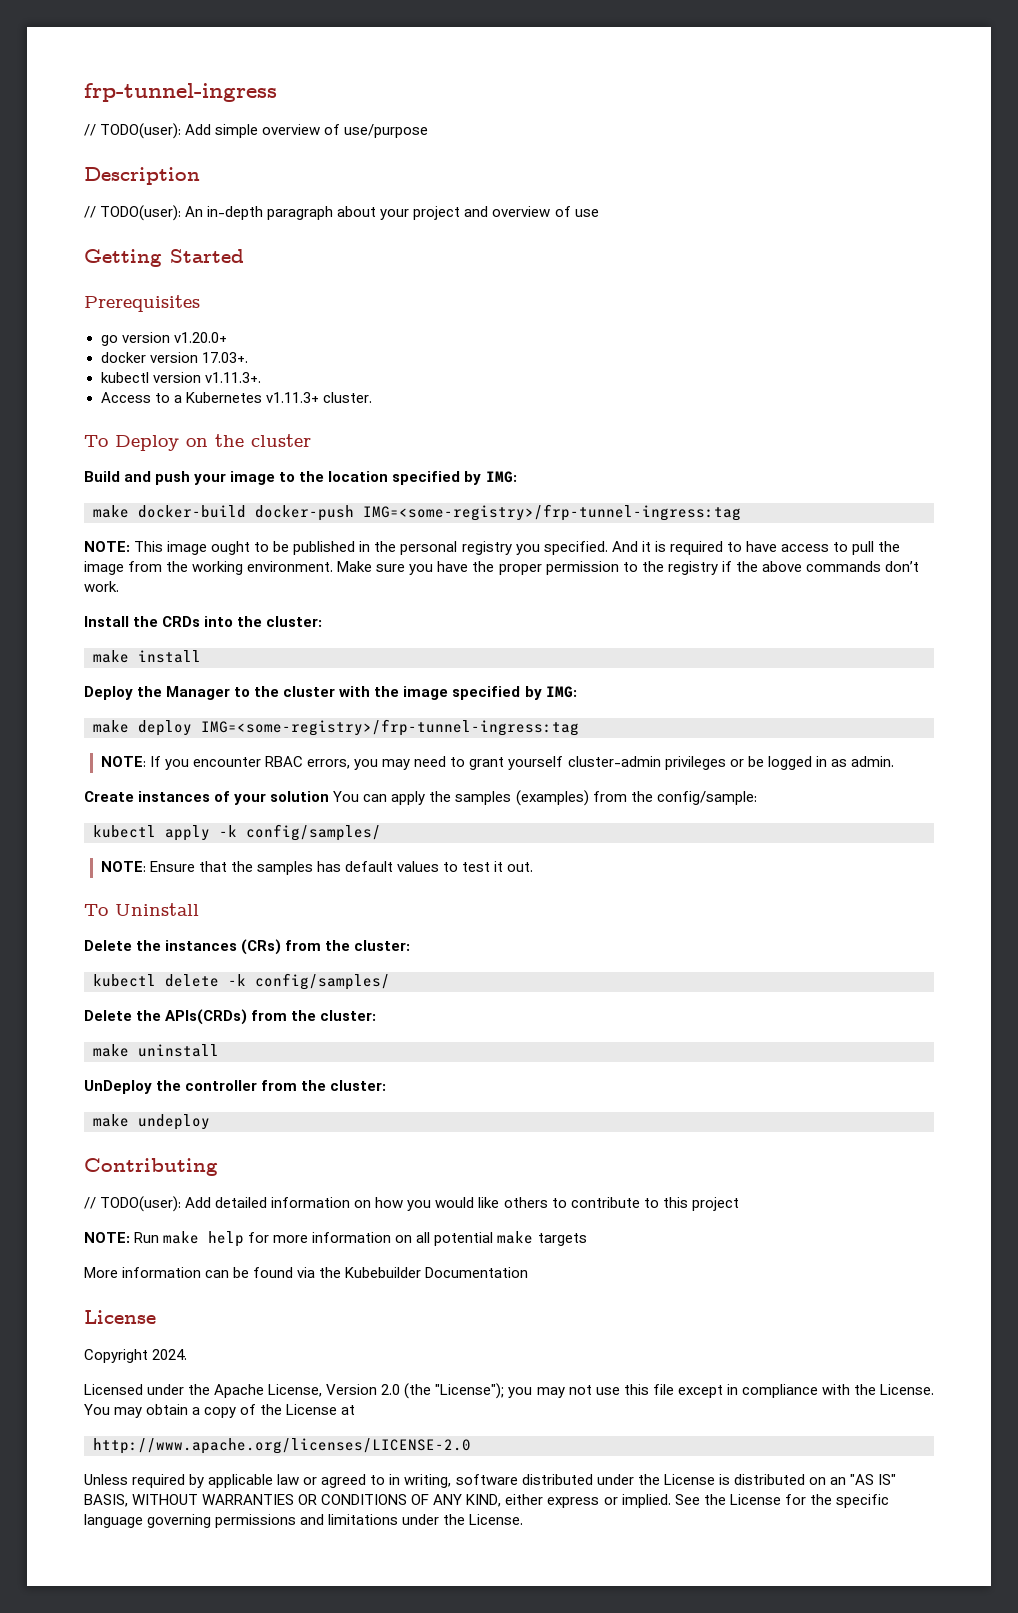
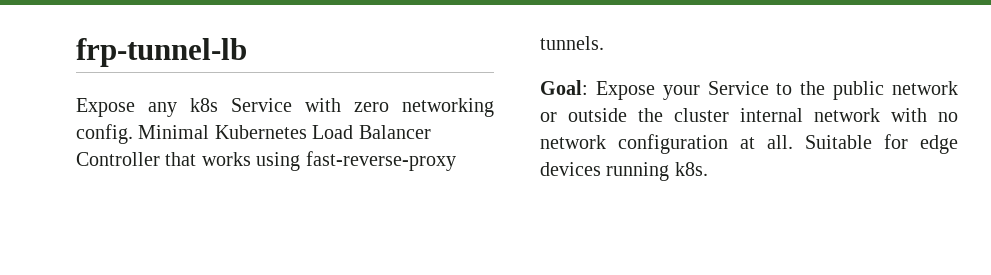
[84,83,277,102] [84,123,429,139] [84,167,200,185] [84,205,599,221] [84,249,244,267] [84,295,200,312] [100,332,227,346] [100,352,248,363] [100,372,261,383] [100,392,372,403] [84,434,311,451] [84,471,517,485] [93,504,741,521] [84,541,901,555] [84,561,919,575] [84,581,119,592] [84,616,323,627] [93,650,201,663] [84,686,577,700] [93,719,579,736] [100,756,894,770] [84,790,757,806] [93,824,381,841] [100,861,534,875] [84,903,199,916] [84,939,411,955] [93,973,390,990] [84,1009,377,1025] [93,1044,219,1057] [84,1080,387,1094] [93,1114,210,1130] [84,1158,218,1176] [84,1196,739,1212] [84,1231,587,1247] [84,1267,529,1278] [84,1310,156,1324] [84,1349,188,1363] [84,1383,934,1399] [84,1404,356,1418] [93,1438,471,1454] [84,1474,896,1488] [84,1494,889,1508] [84,1514,524,1528] frp-tunnel-ingress // // TODO(user): Add simple overview of use/purpose // Description // // TODO(user): An in-depth paragraph about your project and overview of use // Getting Started // Prerequisites // go version v1.20.0+ // docker version 17.03+. // kubectl version v1.11.3+. // Access to a Kubernetes v1.11.3+ cluster. // To Deploy on the cluster // Build and push your image to the location specified by IMG: // make docker-build docker-push IMG=<some-registry>/frp-tunnel-ingress:tag // NOTE: This image ought to be published in the personal registry you specified. And it is required to have access to pull the image from the working environment. Make sure you have the proper permission to the registry if the above commands don’t work. // Install the CRDs into the cluster: // make install // Deploy the Manager to the cluster with the image specified by IMG: // make deploy IMG=<some-registry>/frp-tunnel-ingress:tag // NOTE: If you encounter RBAC errors, you may need to grant yourself cluster-admin privileges or be logged in as admin. // Create instances of your solution You can apply the samples (examples) from the config/sample: // kubectl apply -k config/samples/ // NOTE: Ensure that the samples has default values to test it out. // To Uninstall // Delete the instances (CRs) from the cluster: // kubectl delete -k config/samples/ // Delete the APIs(CRDs) from the cluster: // make uninstall // UnDeploy the controller from the cluster: // make undeploy // Contributing // // TODO(user): Add detailed information on how you would like others to contribute to this project // NOTE: Run make help for more information on all potential make targets // More information can be found via the Kubebuilder Documentation // License // Copyright 2024. // Licensed under the Apache License, Version 2.0 (the "License"); you may not use this file except in compliance with the License. You may obtain a copy of the License at // http://www.apache.org/licenses/LICENSE-2.0 // Unless required by applicable law or agreed to in writing, software distributed under the License is distributed on an "AS IS" BASIS, WITHOUT WARRANTIES OR CONDITIONS OF ANY KIND, either express or implied. See the License for the specific language governing permissions and limitations under the License. -> [76,38,247,67] [76,98,494,117] [76,124,431,144] [76,151,456,171] [540,36,604,50] [540,80,958,100] [540,108,958,122] [540,134,958,154] [540,162,708,181] frp-tunnel-lb // Expose any k8s Service with zero networking config. Minimal Kubernetes Load Balancer Controller that works using fast-reverse-proxy tunnels. // Goal: Expose your Service to the public network or outside the cluster internal network with no network configuration at all. Suitable for edge devices running k8s.

